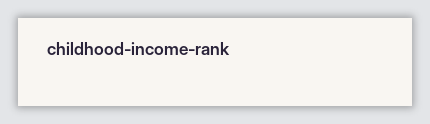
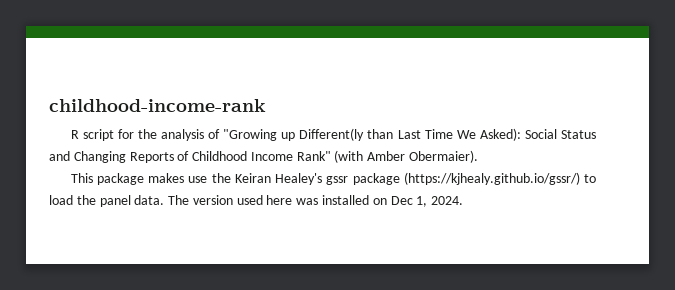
(230, 48) none -> [70,128,596,141] [49,150,479,163] [70,172,596,185] [49,195,464,207] // R script for the analysis of "Growing up Different(ly than Last Time We Asked): Social Status and Changing Reports of Childhood Income Rank" (with Amber Obermaier). // This package makes use the Keiran Healey's gssr package (https://kjhealy.github.io/gssr/) to load the panel data. The version used here was installed on Dec 1, 2024.

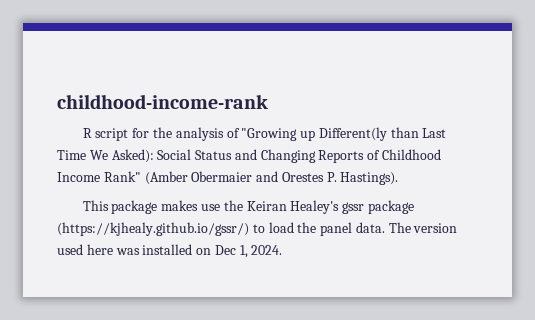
[334,150,479,163] (with Amber Obermaier). -> [144,171,399,185] (Amber Obermaier and Orestes P. Hastings).

